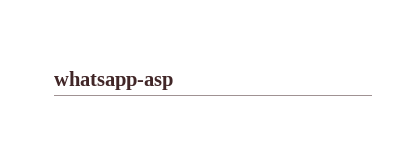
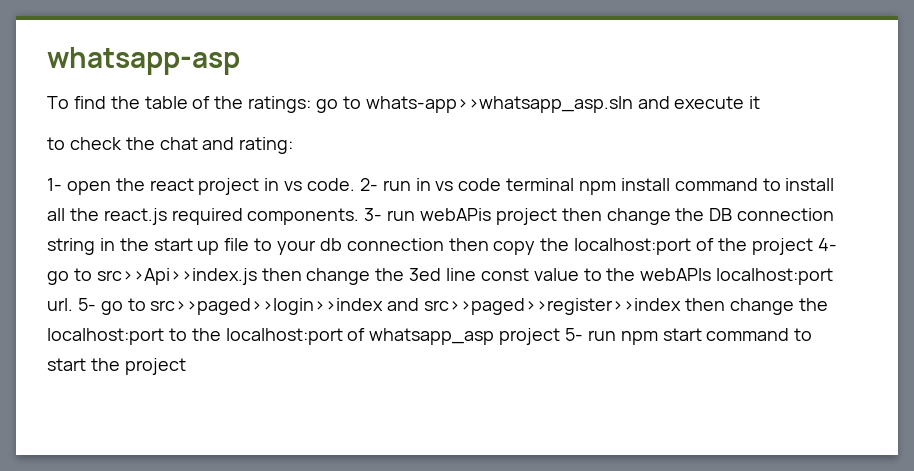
(173, 80) none -> [47,96,761,113] [47,137,294,154] [47,178,835,195] [47,208,835,225] [47,238,837,255] [47,268,834,285] [47,298,828,315] [47,328,813,345] [47,358,186,375] // To find the table of the ratings: go to whats-app>>whatsapp_asp.sln and execute it // to check the chat and rating: // 1- open the react project in vs code. 2- run in vs code terminal npm install command to install all the react.js required components. 3- run webAPis project then change the DB connection string in the start up file to your db connection then copy the localhost:port of the project 4- go to src>>Api>>index.js then change the 3ed line const value to the webAPIs localhost:port url. 5- go to src>>paged>>login>>index and src>>paged>>register>>index then change the localhost:port to the localhost:port of whatsapp_asp project 5- run npm start command to start the project

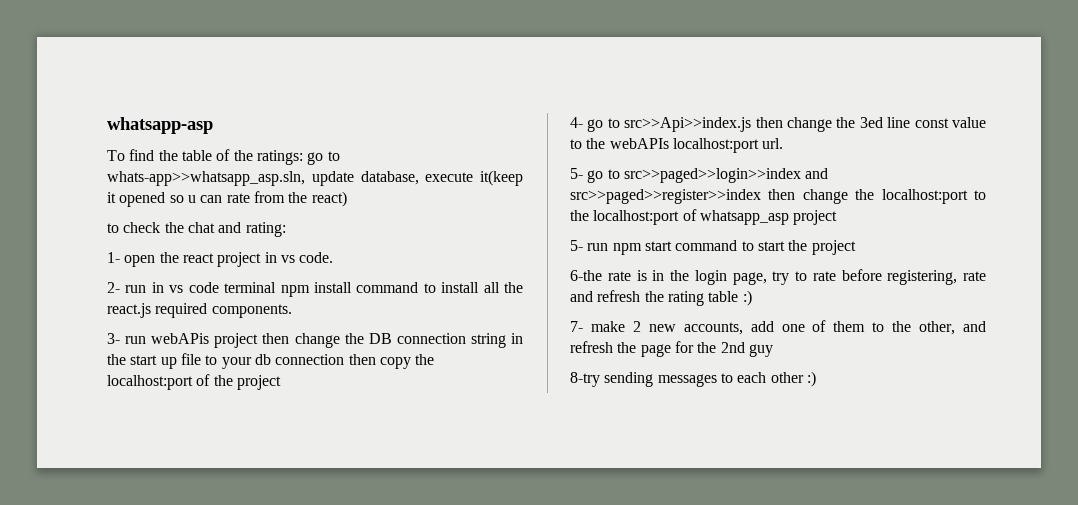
[365,96,761,113] whats-app>>whatsapp_asp.sln and execute it -> [107,170,523,186] [107,191,347,207] whats-app>>whatsapp_asp.sln, update database, execute it(keep it opened so u can rate from the react)
(356, 184) none -> (334, 257) //
(360, 216) none -> (292, 311) //
(813, 246) none -> (281, 382) //
(73, 304) none -> (784, 143) //
(561, 336) none -> (838, 217) //
(186, 366) none -> [570,269,986,285] [570,290,752,306] [570,320,986,335] [570,341,773,357] [570,371,816,387] // 6-the rate is in the login page, try to rate before registering, rate and refresh the rating table :) // 7- make 2 new accounts, add one of them to the other, and refresh the page for the 2nd guy // 8-try sending messages to each other :)

